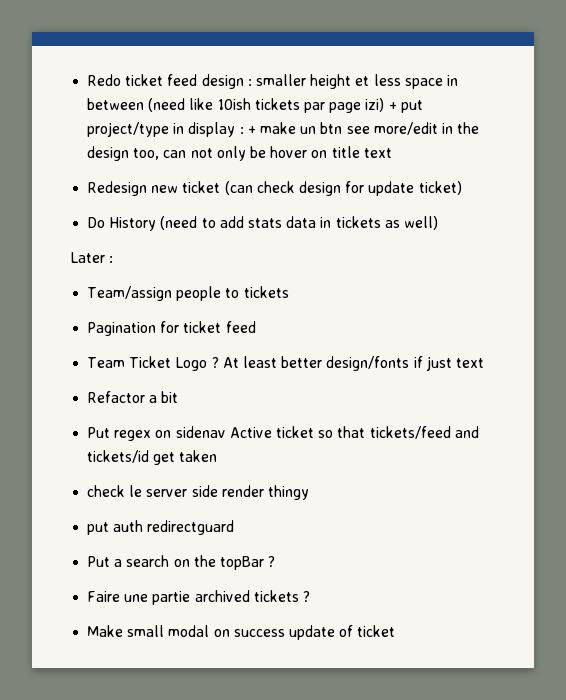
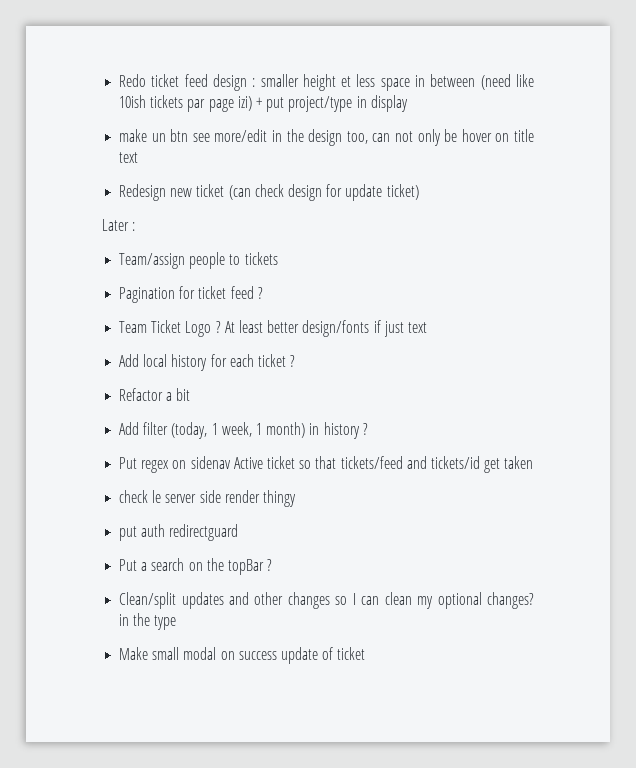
[239,126,256,134] : + -> (408, 103) //
[87,216,438,231] // Do History (need to add stats data in tickets as well) -> (419, 192) none
(256, 327) none -> [257,287,263,299] ?
[87,391,179,403] Refactor a bit -> [119,354,296,371] [119,388,191,401] [119,422,368,439] Add local history for each ticket ? // Refactor a bit // Add filter (today, 1 week, 1 month) in history ?
[87,590,310,605] Faire une partie archived tickets ? -> [119,592,534,609] [119,613,177,630] Clean/split updates and other changes so I can clean my optional changes? in the type

